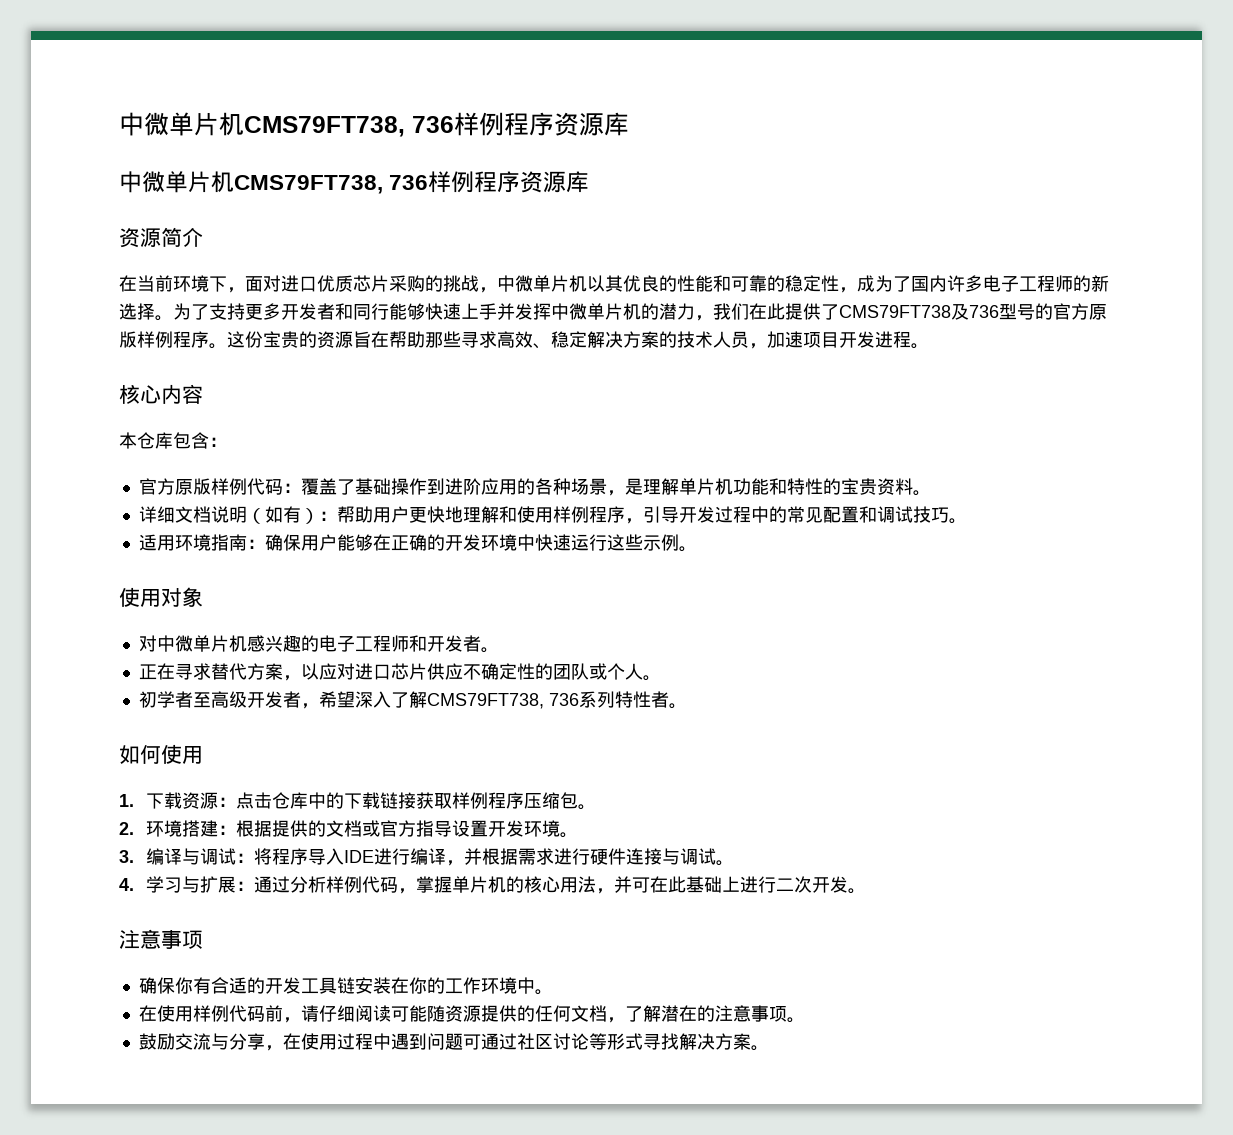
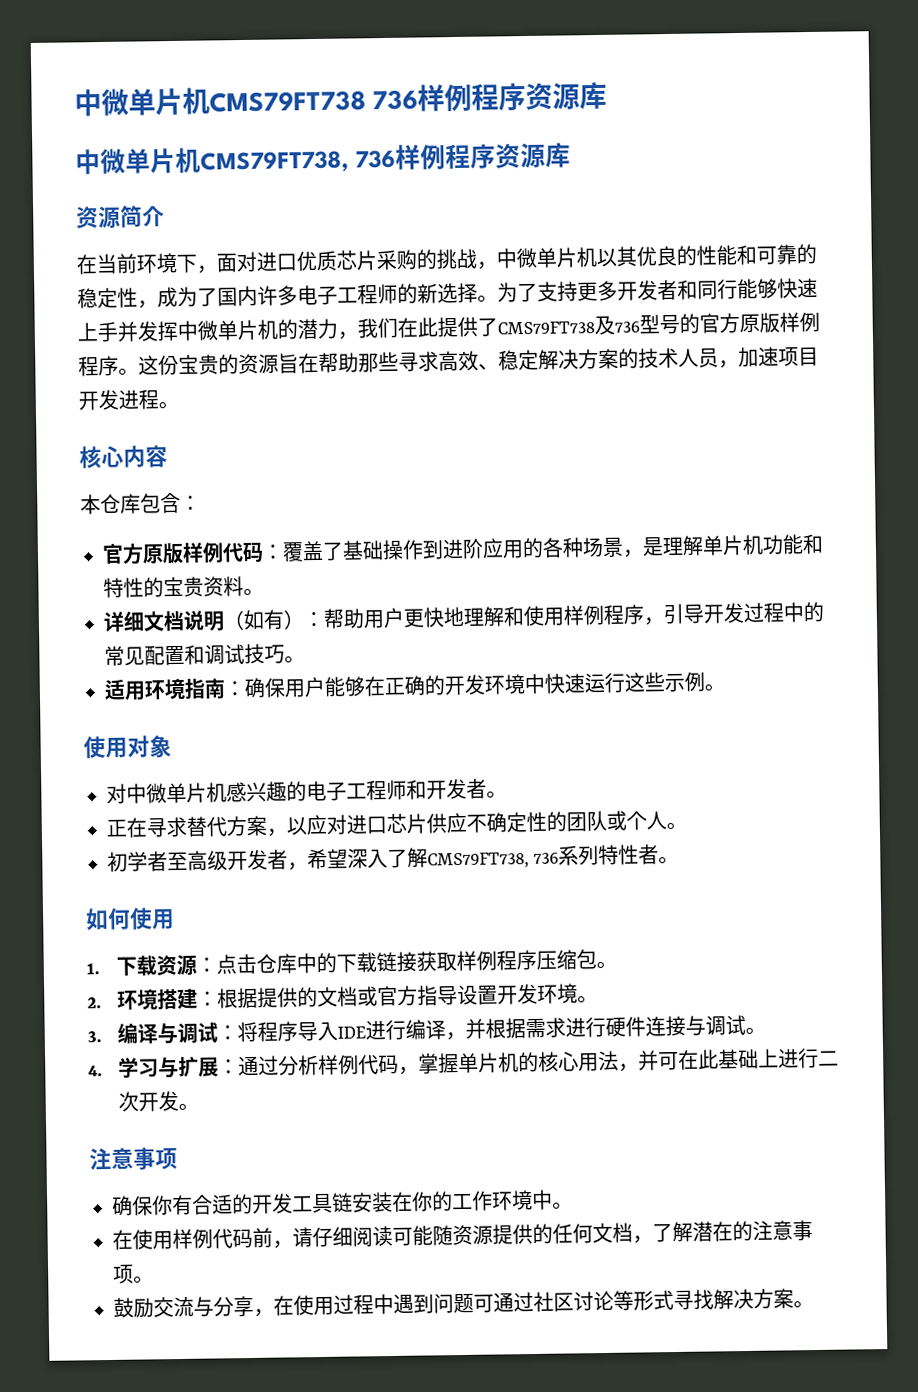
[119,112,405,137] 中微单片机CMS79FT738, -> [74,87,366,117] 中微单片机CMS79FT738

